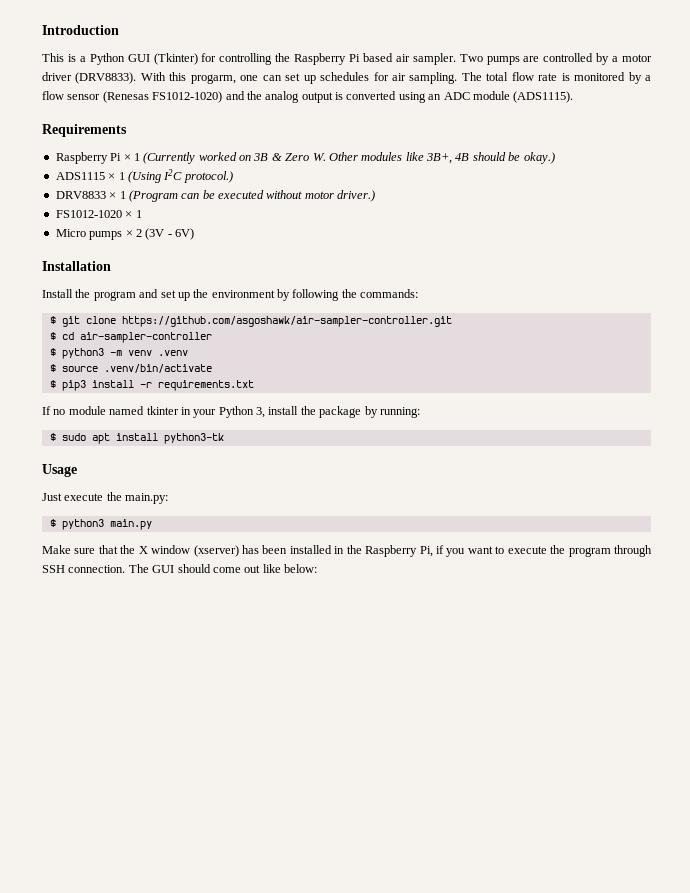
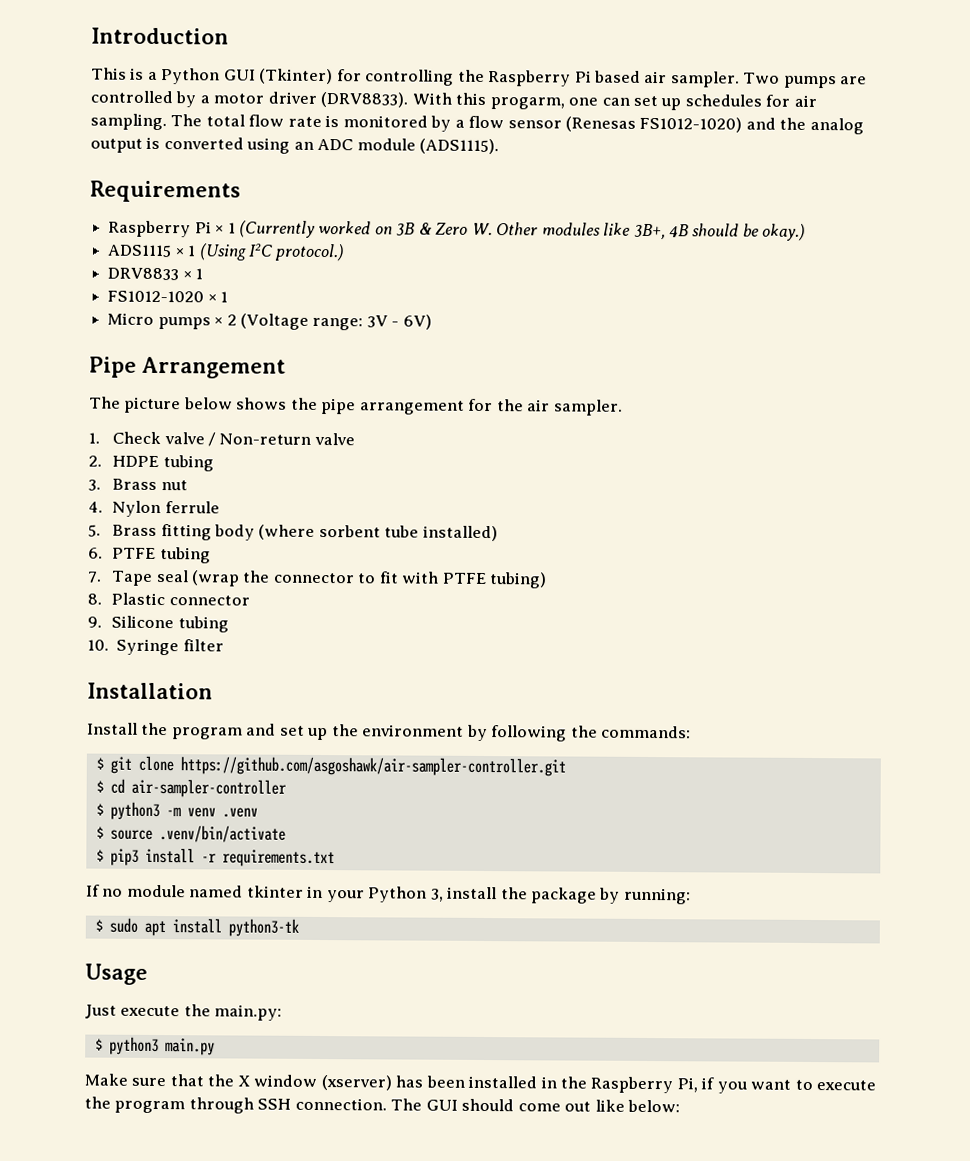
[128,190,376,202] (Program can be executed without motor driver.) -> (204, 274) none
[145,228,165,240] (3V -> [239,313,388,331] (Voltage range: 3V
(194, 234) none -> [89,356,286,379] [89,396,623,416] [88,431,355,447] [88,455,214,472] [88,478,188,491] [88,500,220,518] [88,524,498,542] [88,547,211,564] [87,569,548,589] [87,592,250,606] [87,615,229,633] [87,638,224,656] // Pipe Arrangement // The picture below shows the pipe arrangement for the air sampler. // 1. Check valve / Non-return valve // 2. HDPE tubing // 3. Brass nut // 4. Nylon ferrule // 5. Brass fitting body (where sorbent tube installed) // 6. PTFE tubing // 7. Tape seal (wrap the connector to fit with PTFE tubing) // 8. Plastic connector // 9. Silicone tubing // 10. Syringe filter

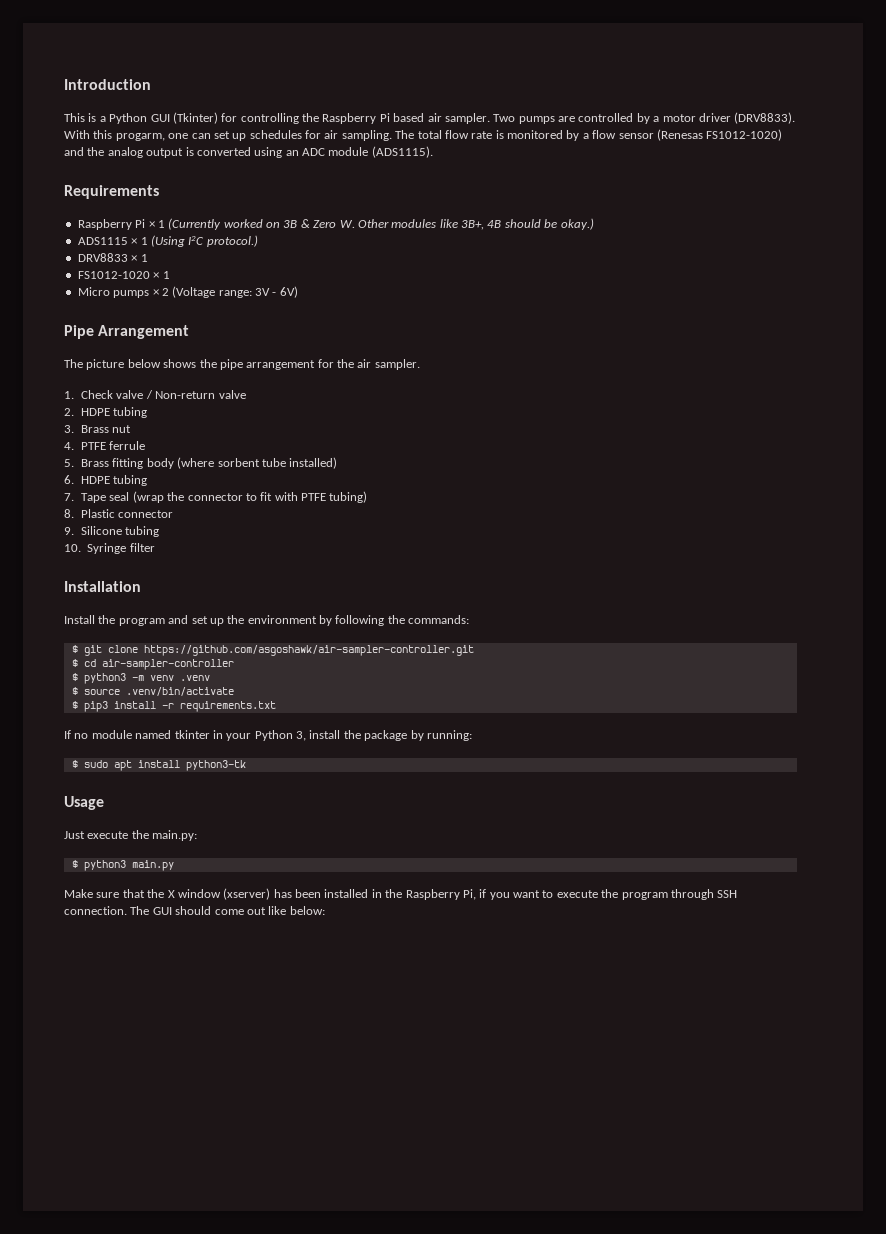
[112,500,162,518] Nylon -> [81,442,107,450] PTFE
[112,547,157,559] PTFE -> [81,476,111,484] HDPE

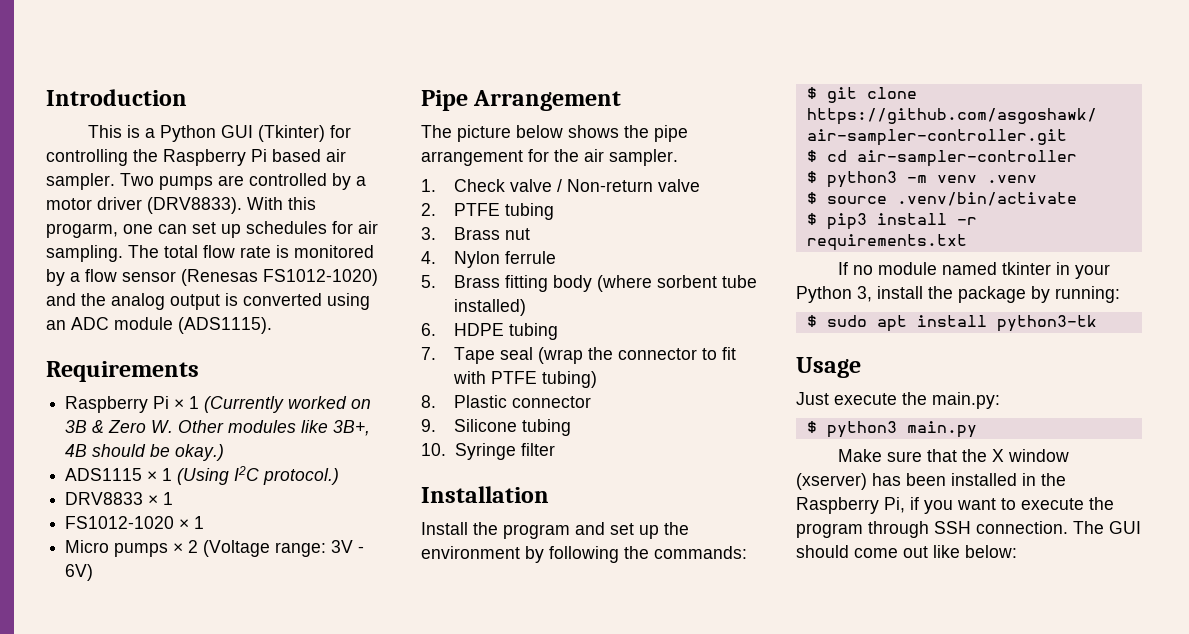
[81,408,111,416] HDPE -> [454,203,501,216] PTFE
[81,442,107,450] PTFE -> [454,251,501,268] Nylon

